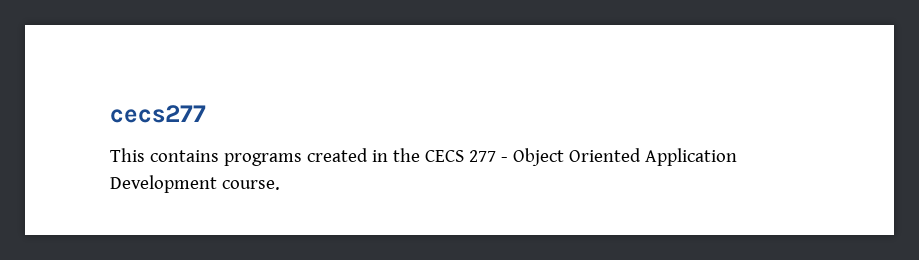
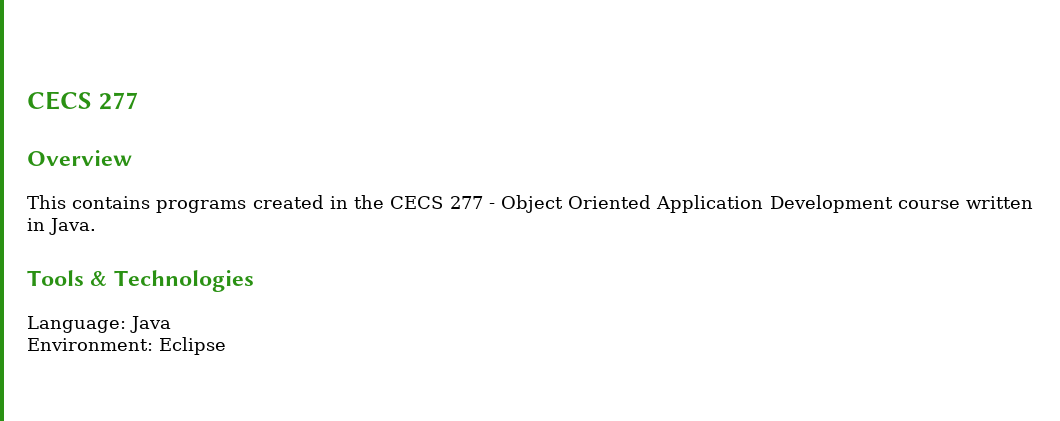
[110,105,206,123] cecs277 -> [27,91,138,110] [27,150,132,166] CECS 277 // Overview
[221,180,280,190] course. -> [897,196,1033,209] [27,218,96,235] [27,270,254,292] [27,316,171,333] [27,337,226,355] course written in Java. // Tools & Technologies // Language: Java // Environment: Eclipse

